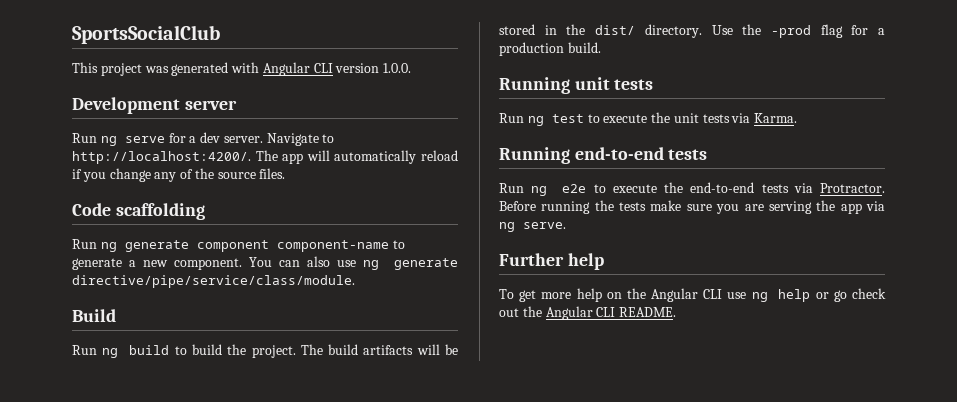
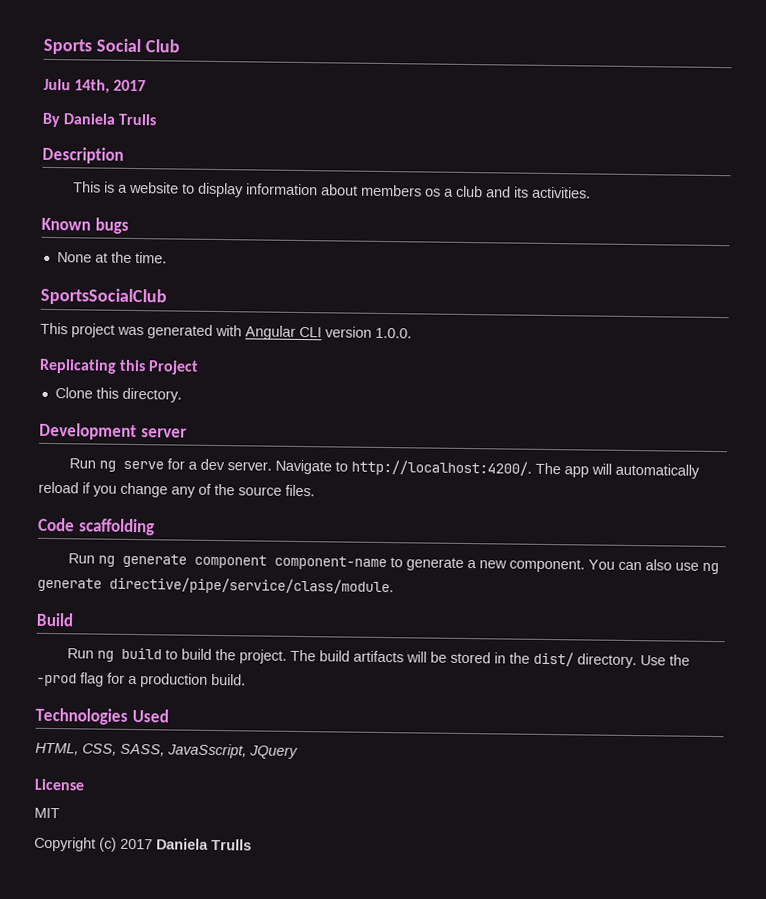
(72, 34) none -> [43,38,180,55] [43,78,147,94] [42,112,158,128] [42,146,124,164] [72,181,591,199] [41,217,129,234] [56,251,167,264] Sports Social Club // Julu 14th, 2017 // By Daniela Trulls // Description // This is a website to display information about members os a club and its activities. // Known bugs // None at the time. //
(412, 68) none -> [39,358,200,375] [54,387,182,403] // Replicating this Project // Clone this directory.
[499,77,654,94] [499,112,798,126] [499,147,708,164] [499,182,885,196] [499,200,885,214] [499,222,566,232] [499,253,604,270] [499,288,886,302] [499,306,677,320] Running unit tests // Run ng test to execute the unit tests via Karma. // Running end-to-end tests // Run ng e2e to execute the end-to-end tests via Protractor. Before running the tests make sure you are serving the app via ng serve. // Further help // To get more help on the Angular CLI use ng help or go check out the Angular CLI README. -> [35,707,169,725] [35,742,298,759] [34,778,85,791] [34,807,60,819] [34,836,252,852] Technologies Used // HTML, CSS, SASS, JavaSscript, JQuery // License // MIT // Copyright (c) 2017 Daniela Trulls

